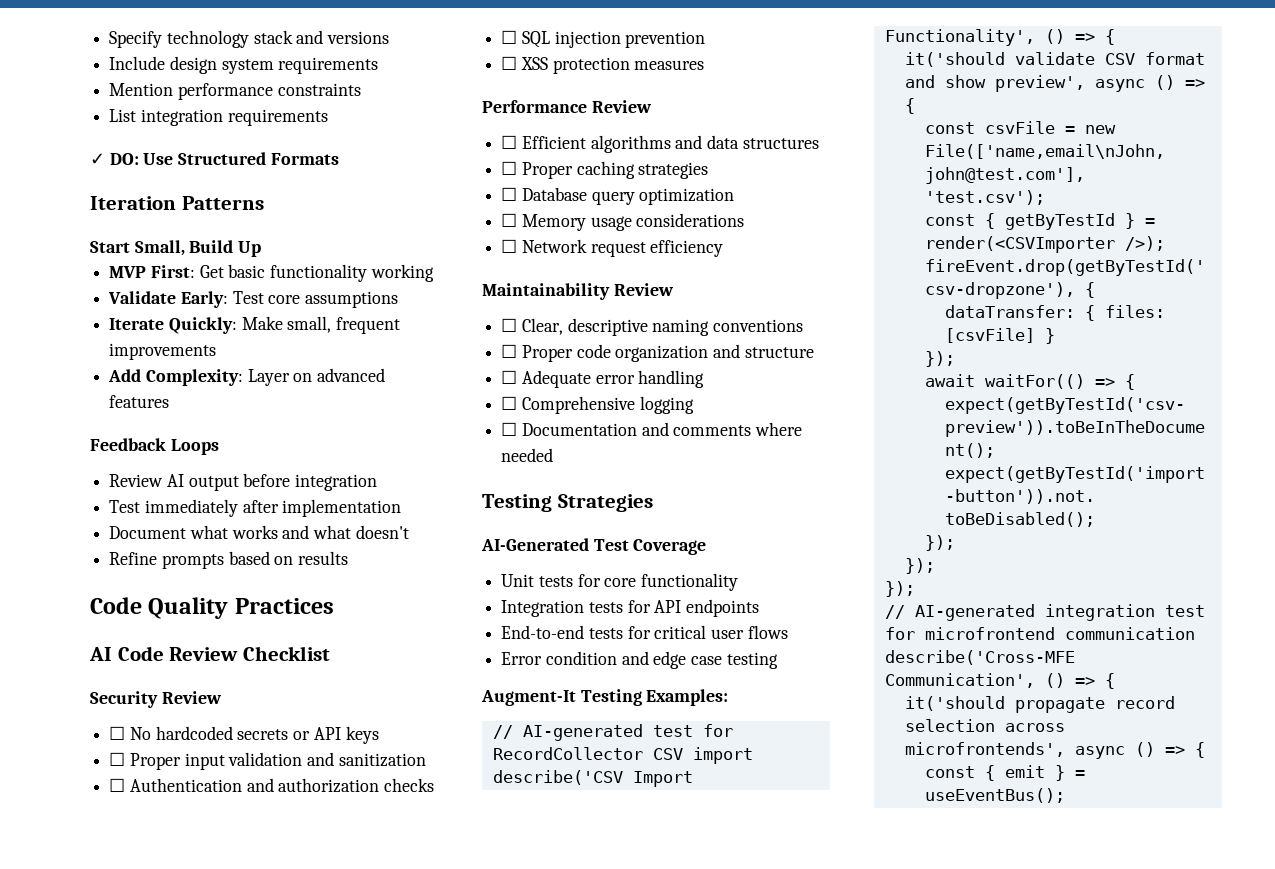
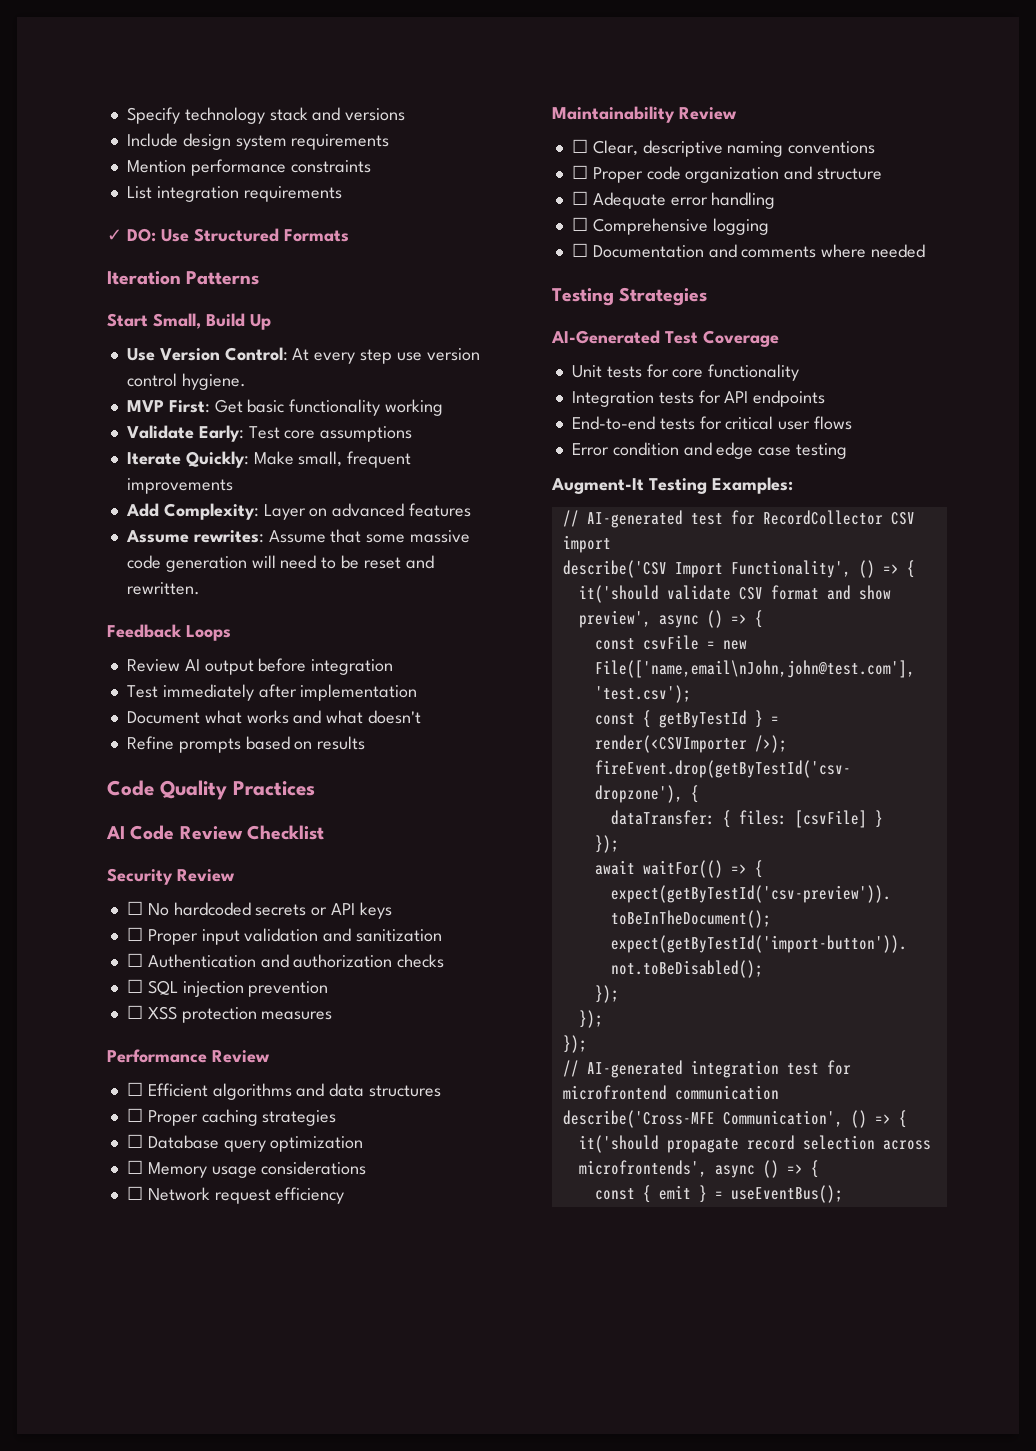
(262, 249) none -> [126,347,480,364] [126,373,246,390] // Use Version Control: At every step use version control hygiene.
(170, 401) none -> [125,529,471,543] [126,555,434,572] [126,582,200,595] // Assume rewrites: Assume that some massive code generation will need to be reset and rewritten.

